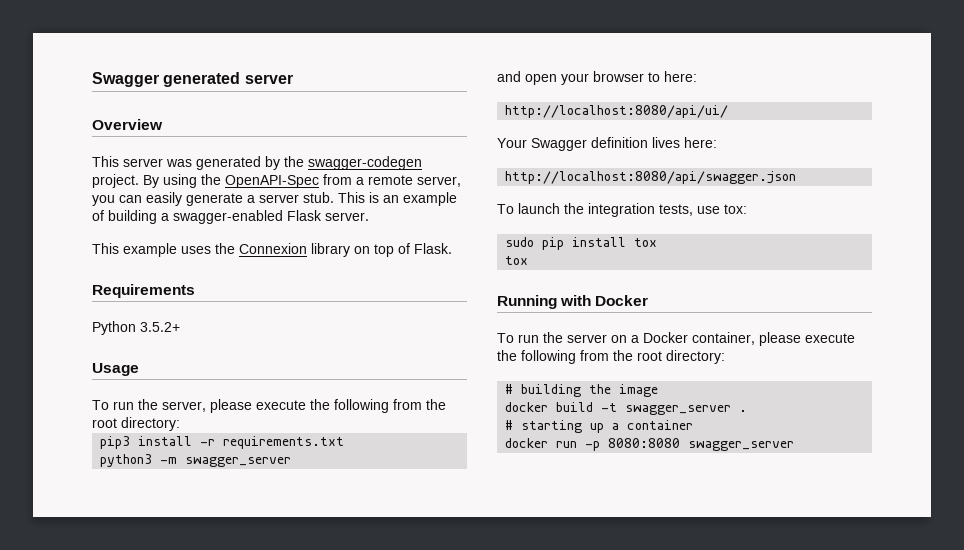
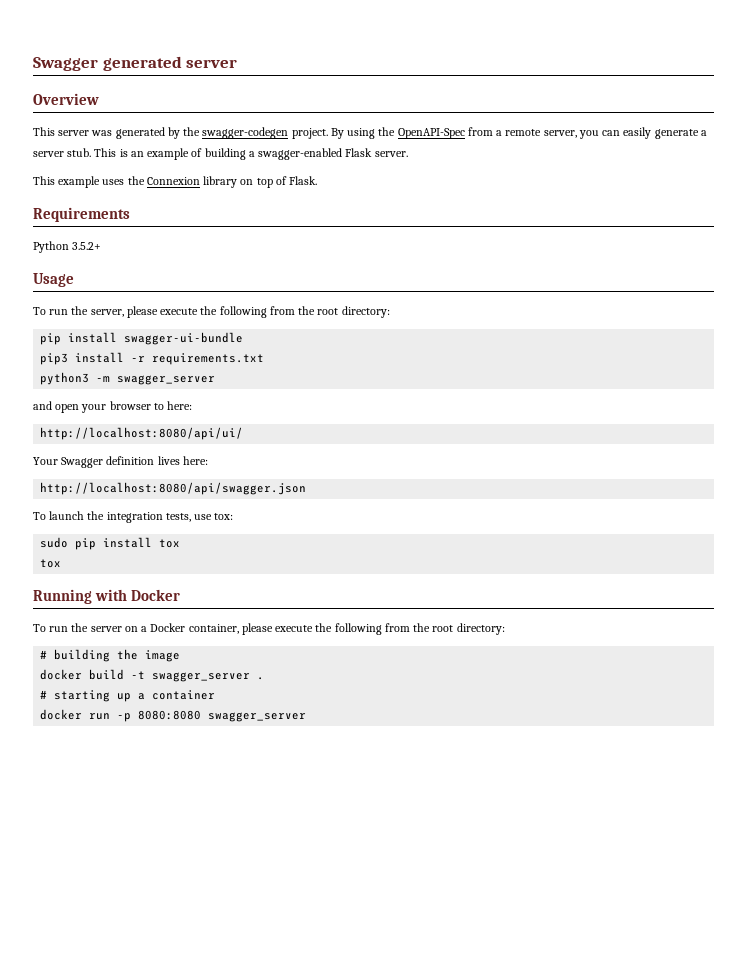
(180, 424) none -> [40,332,244,345] // pip install swagger-ui-bundle

